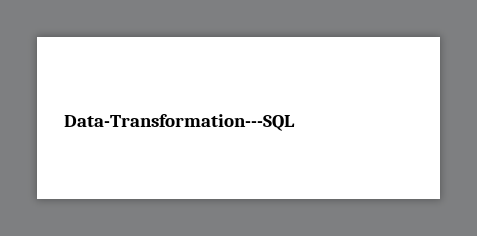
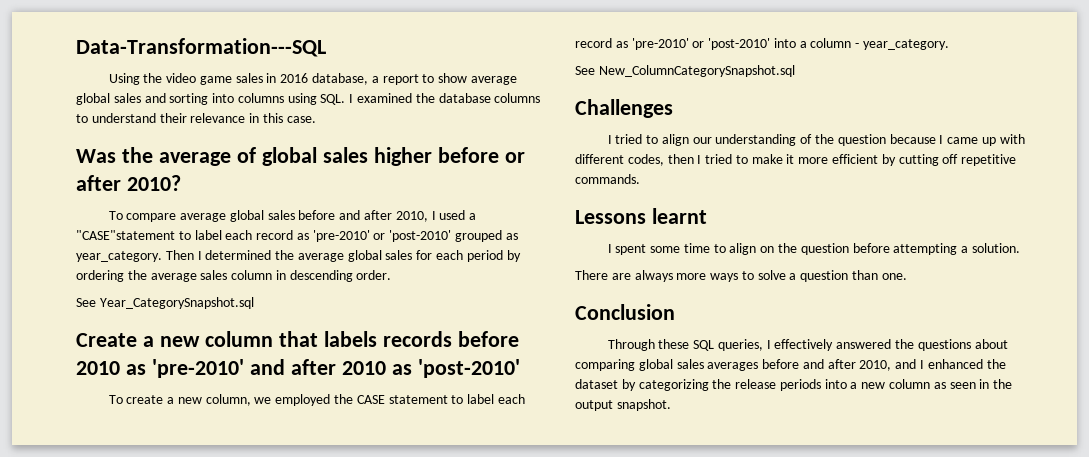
(295, 122) none -> [108,73,517,85] [76,93,541,105] [76,113,316,123] [76,147,525,166] [76,175,181,191] [108,210,477,222] [76,230,518,242] [76,250,521,262] [76,270,392,282] [76,297,254,309] [76,331,519,347] [76,359,520,378] [108,394,525,406] [575,38,950,50] [575,65,795,77] [575,99,673,118] [607,134,1025,146] [575,154,1017,166] [575,174,640,184] [575,208,707,224] [607,243,1020,255] [575,270,907,282] [575,304,675,320] [607,339,1008,351] [575,359,1006,371] [575,379,1013,391] [575,399,671,411] // Using the video game sales in 2016 database, a report to show average global sales and sorting into columns using SQL. I examined the database columns to understand their relevance in this case. // Was the average of global sales higher before or after 2010? // To compare average global sales before and after 2010, I used a "CASE"statement to label each record as 'pre-2010' or 'post-2010' grouped as year_category. Then I determined the average global sales for each period by ordering the average sales column in descending order. // See Year_CategorySnapshot.sql // Create a new column that labels records before 2010 as 'pre-2010' and after 2010 as 'post-2010' // To create a new column, we employed the CASE statement to label each record as 'pre-2010' or 'post-2010' into a column - year_category. // See New_ColumnCategorySnapshot.sql // Challenges // I tried to align our understanding of the question because I came up with different codes, then I tried to make it more efficient by cutting off repetitive commands. // Lessons learnt // I spent some time to align on the question before attempting a solution. // There are always more ways to solve a question than one. // Conclusion // Through these SQL queries, I effectively answered the questions about comparing global sales averages before and after 2010, and I enhanced the dataset by categorizing the release periods into a new column as seen in the output snapshot.

